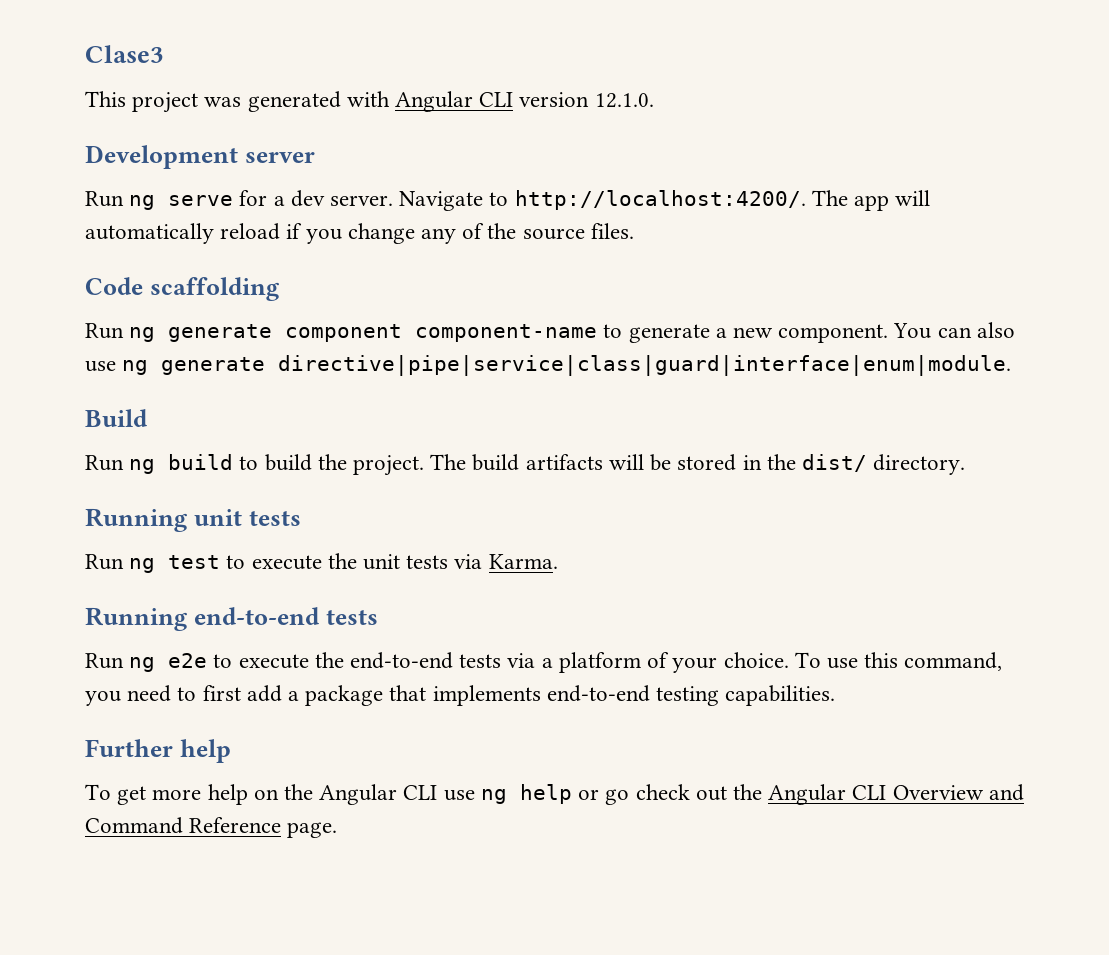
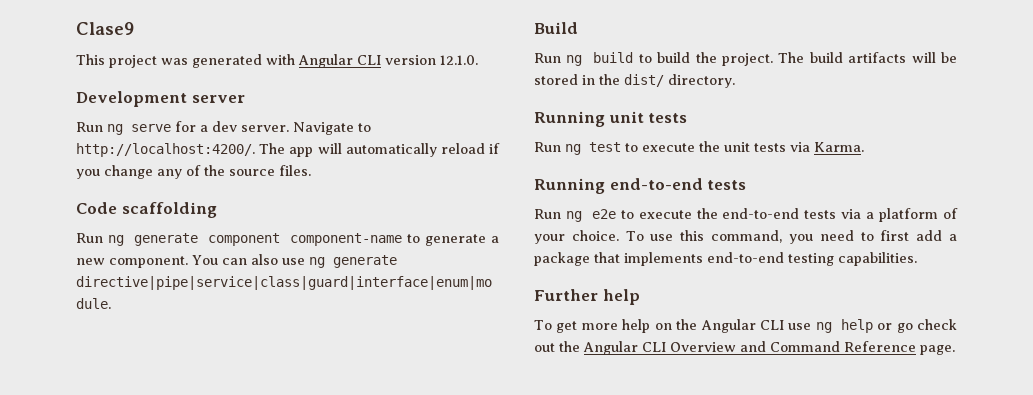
[85,45,164,63] Clase3 -> [76,22,134,35] Clase9

